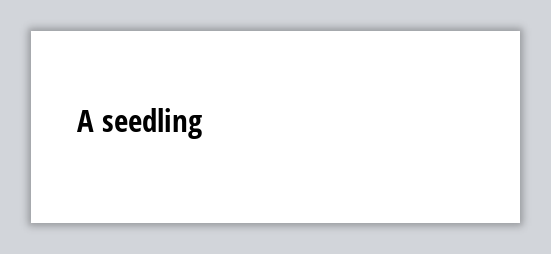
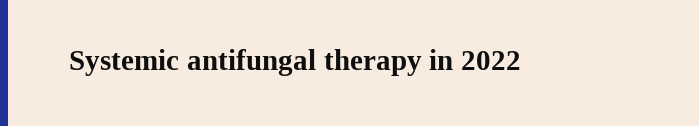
[77,108,203,139] A seedling -> [69,49,522,76] Systemic antifungal therapy in 2022

